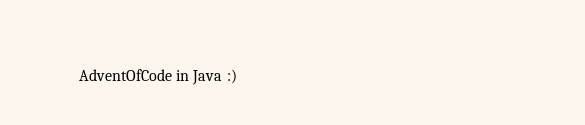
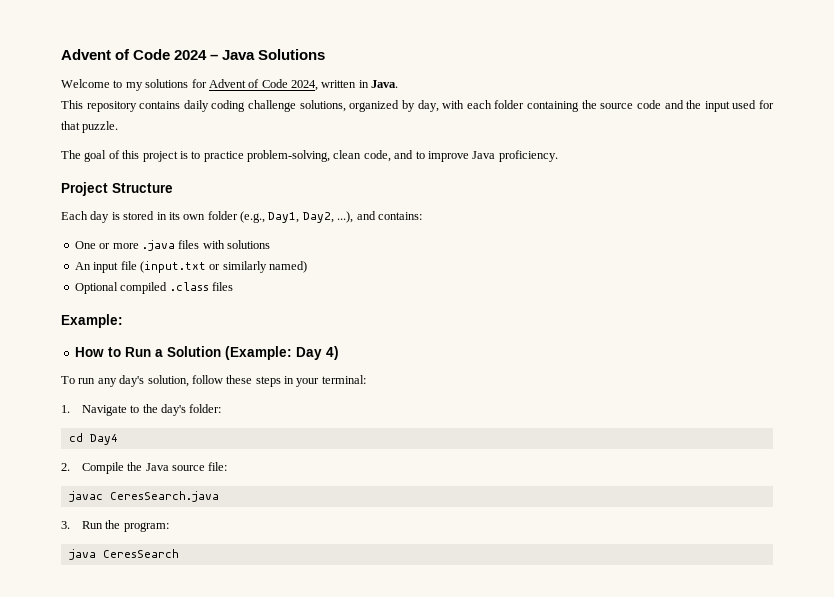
[79,69,237,85] AdventOfCode in Java :) -> [61,49,326,60] [61,79,399,91] [61,100,774,112] [61,121,119,133] [61,150,558,162] [61,182,173,196] [61,211,422,223] [74,240,270,251] [74,261,307,273] [74,282,233,294] [61,314,123,328] [74,346,339,360] [61,375,366,387] [61,404,222,416] [68,433,118,445] [61,462,228,474] [68,491,219,502] [61,520,169,532] [68,549,179,560] Advent of Code 2024 – Java Solutions // Welcome to my solutions for Advent of Code 2024, written in Java. // This repository contains daily coding challenge solutions, organized by day, with each folder containing the source code and the input used for that puzzle. // The goal of this project is to practice problem-solving, clean code, and to improve Java proficiency. // Project Structure // Each day is stored in its own folder (e.g., Day1, Day2, ...), and contains: // One or more .java files with solutions // An input file (input.txt or similarly named) // Optional compiled .class files // Example: // How to Run a Solution (Example: Day 4) // To run any day's solution, follow these steps in your terminal: // 1. Navigate to the day's folder: // cd Day4 // 2. Compile the Java source file: // javac CeresSearch.java // 3. Run the program: // java CeresSearch

